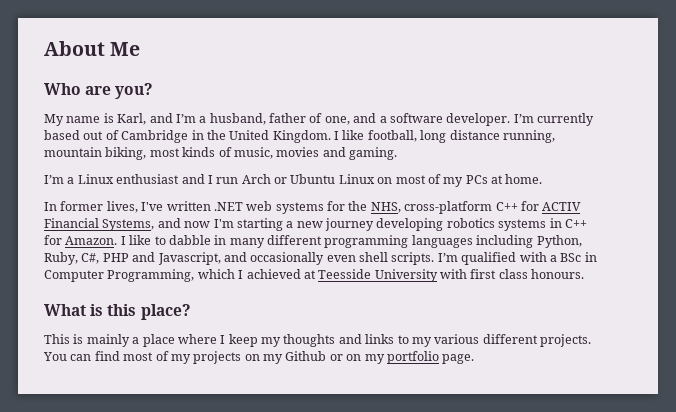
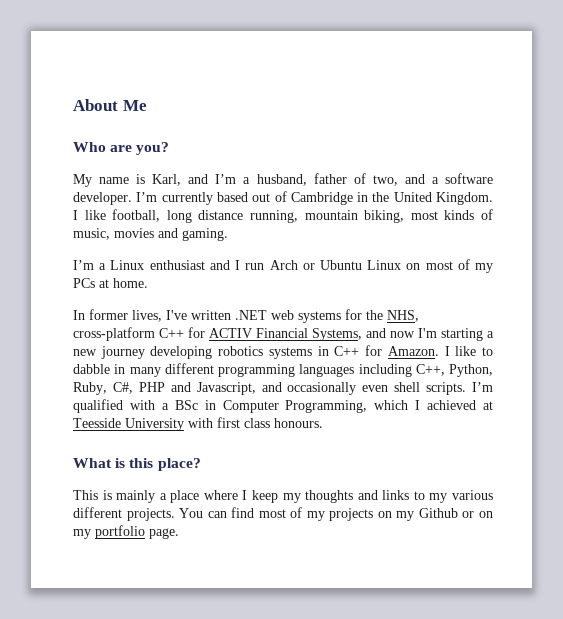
[324,116,350,125] one, -> [372,175,398,186] two,
(534, 241) none -> [415,364,445,376] C++,

